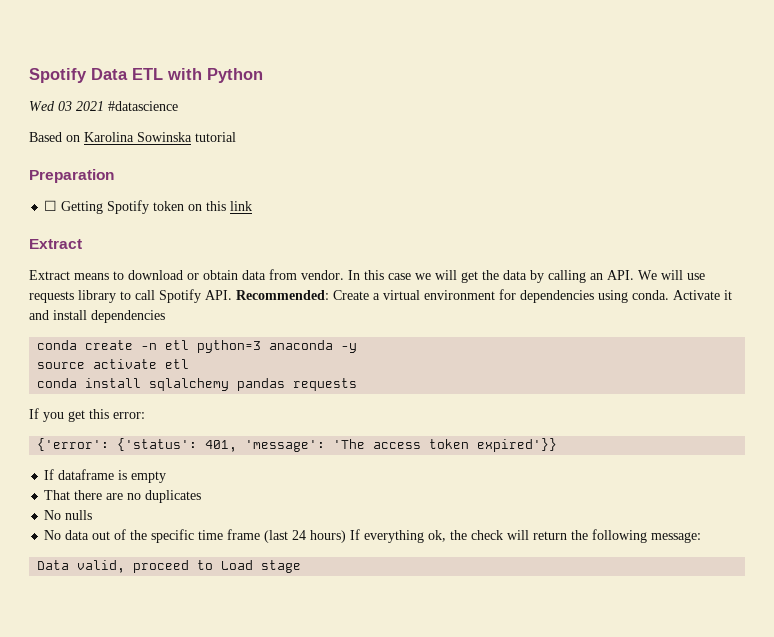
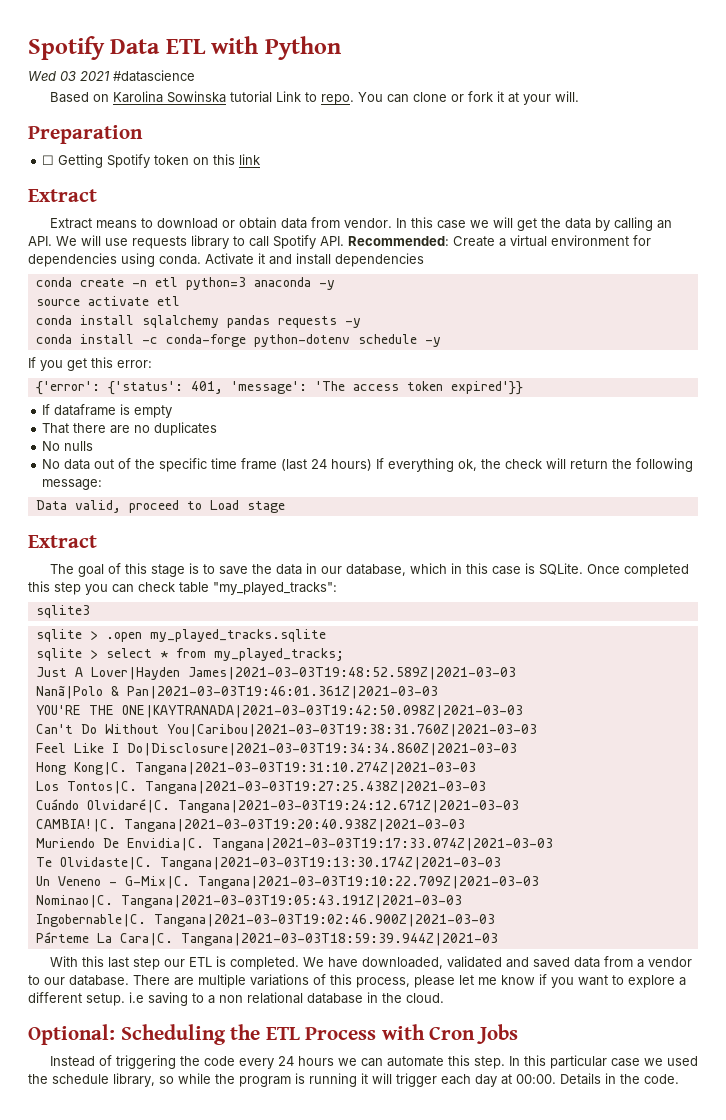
(236, 137) none -> [275,91,579,105] Link to repo. You can clone or fork it at your will.
(358, 384) none -> [344,318,361,328] [35,334,441,347] -y // conda install -c conda-forge python-dotenv schedule -y
(302, 566) none -> [28,535,97,548] [49,563,689,577] [28,581,337,595] [35,605,90,618] [35,629,326,642] [35,648,344,661] [35,667,516,680] [35,685,438,699] [35,705,523,718] [35,724,537,737] [35,743,517,756] [35,762,476,775] [35,781,486,794] [35,799,519,813] [35,819,465,832] [35,838,553,851] [35,857,501,870] [35,876,539,889] [35,895,462,908] [35,914,495,927] [35,932,498,946] [49,956,692,970] [28,974,686,988] [28,992,444,1006] [28,1024,518,1045] [49,1055,698,1069] [28,1073,679,1087] // Extract // The goal of this stage is to save the data in our database, which in this case is SQLite. Once completed this step you can check table "my_played_tracks": // sqlite3 // sqlite > .open my_played_tracks.sqlite // sqlite > select * from my_played_tracks; // Just A Lover|Hayden James|2021-03-03T19:48:52.589Z|2021-03-03 // Nanã|Polo & Pan|2021-03-03T19:46:01.361Z|2021-03-03 // YOU'RE THE ONE|KAYTRANADA|2021-03-03T19:42:50.098Z|2021-03-03 // Can't Do Without You|Caribou|2021-03-03T19:38:31.760Z|2021-03-03 // Feel Like I Do|Disclosure|2021-03-03T19:34:34.860Z|2021-03-03 // Hong Kong|C. Tangana|2021-03-03T19:31:10.274Z|2021-03-03 // Los Tontos|C. Tangana|2021-03-03T19:27:25.438Z|2021-03-03 // Cuándo Olvidaré|C. Tangana|2021-03-03T19:24:12.671Z|2021-03-03 // CAMBIA!|C. Tangana|2021-03-03T19:20:40.938Z|2021-03-03 // Muriendo De Envidia|C. Tangana|2021-03-03T19:17:33.074Z|2021-03-03 // Te Olvidaste|C. Tangana|2021-03-03T19:13:30.174Z|2021-03-03 // Un Veneno - G-Mix|C. Tangana|2021-03-03T19:10:22.709Z|2021-03-03 // Nominao|C. Tangana|2021-03-03T19:05:43.191Z|2021-03-03 // Ingobernable|C. Tangana|2021-03-03T19:02:46.900Z|2021-03-03 // Párteme La Cara|C. Tangana|2021-03-03T18:59:39.944Z|2021-03 // With this last step our ETL is completed. We have downloaded, validated and saved data from a vendor to our database. There are multiple variations of this process, please let me know if you want to explore a different setup. i.e saving to a non relational database in the cloud. // Optional: Scheduling the ETL Process with Cron Jobs // Instead of triggering the code every 24 hours we can automate this step. In this particular case we used the schedule library, so while the program is running it will trigger each day at 00:00. Details in the code.

